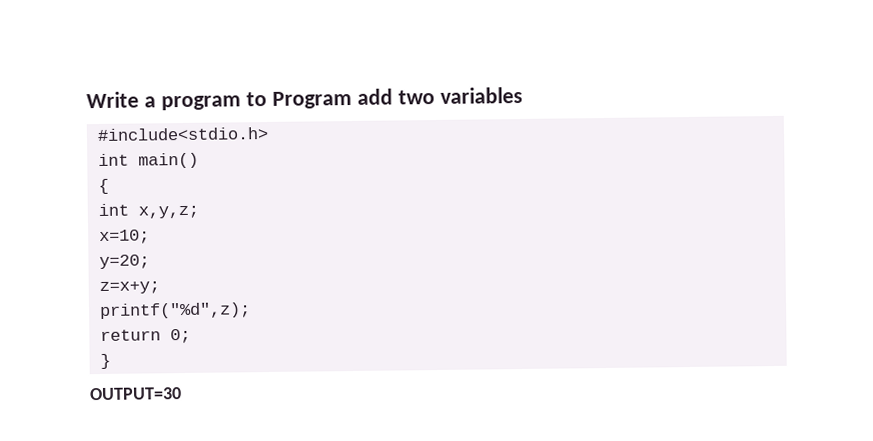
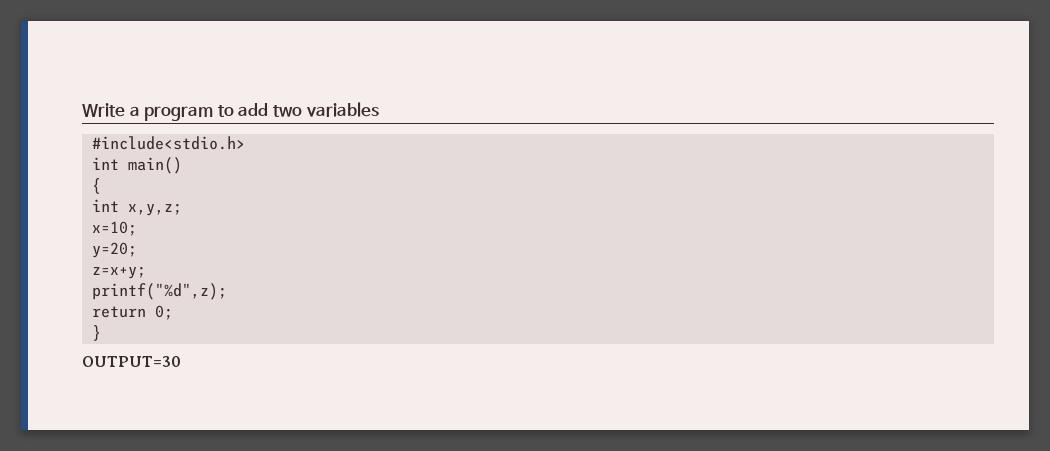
[271,91,352,109] Program -> (234, 111) none

